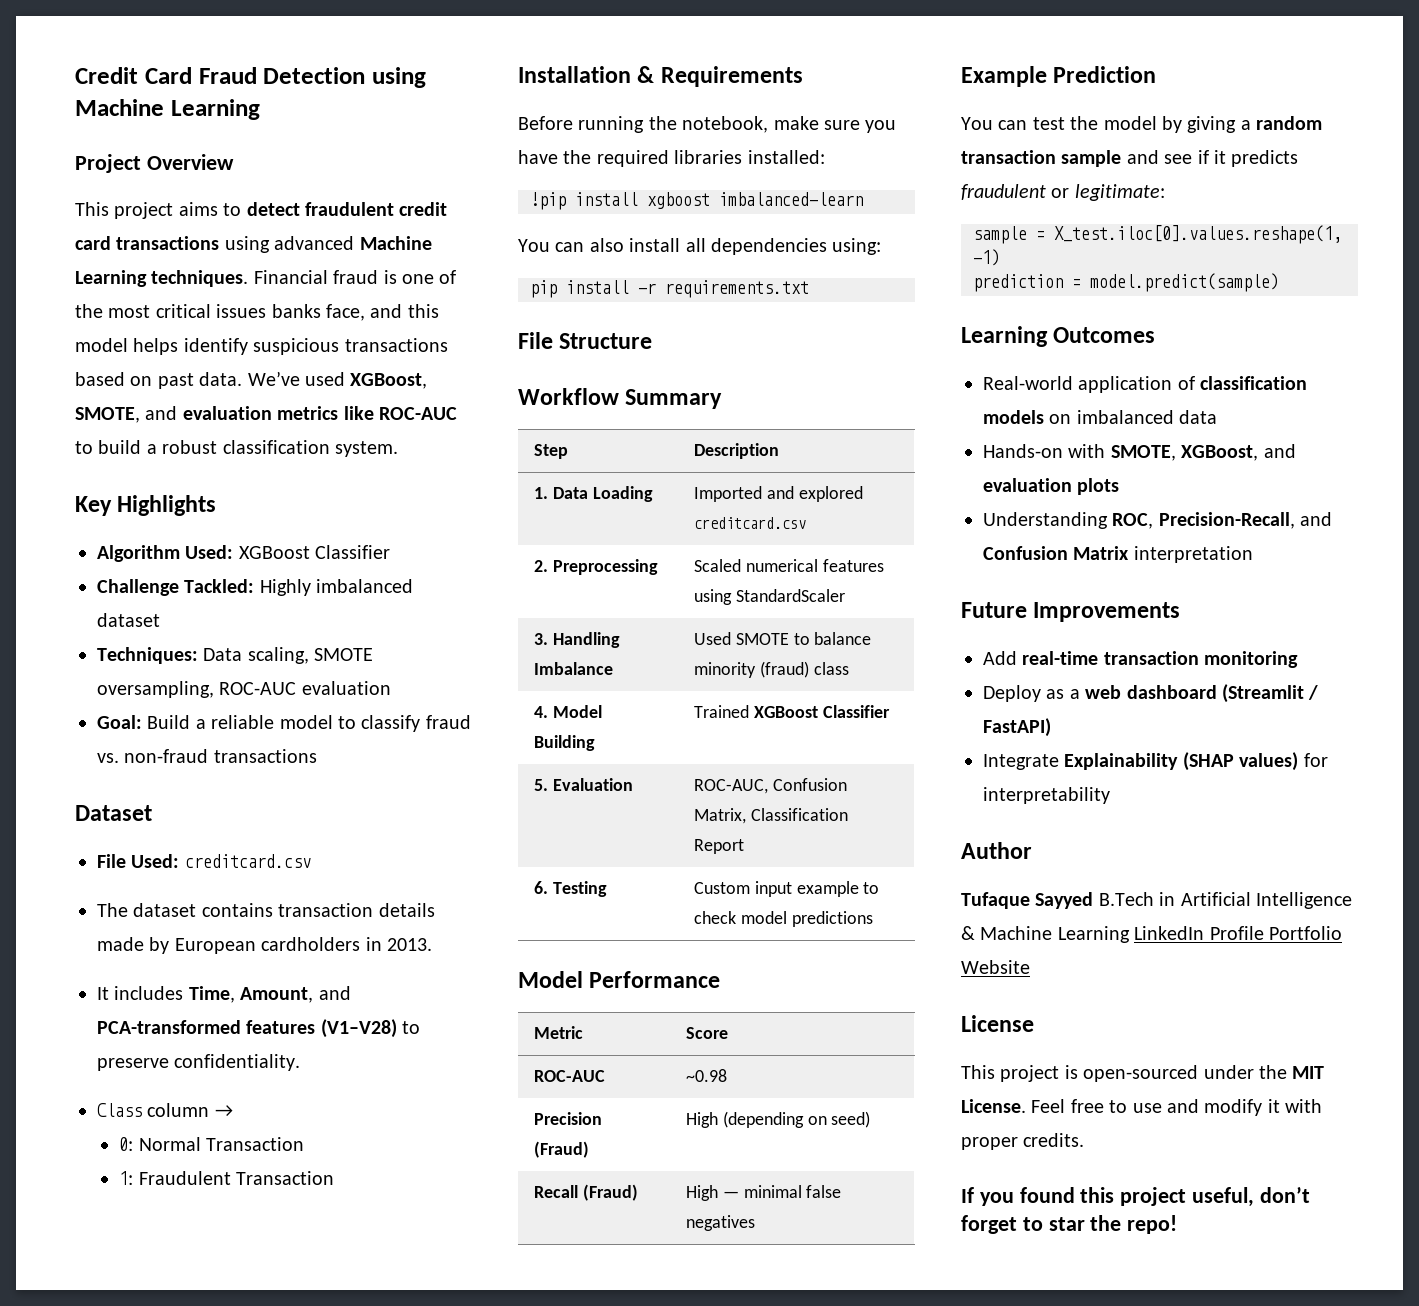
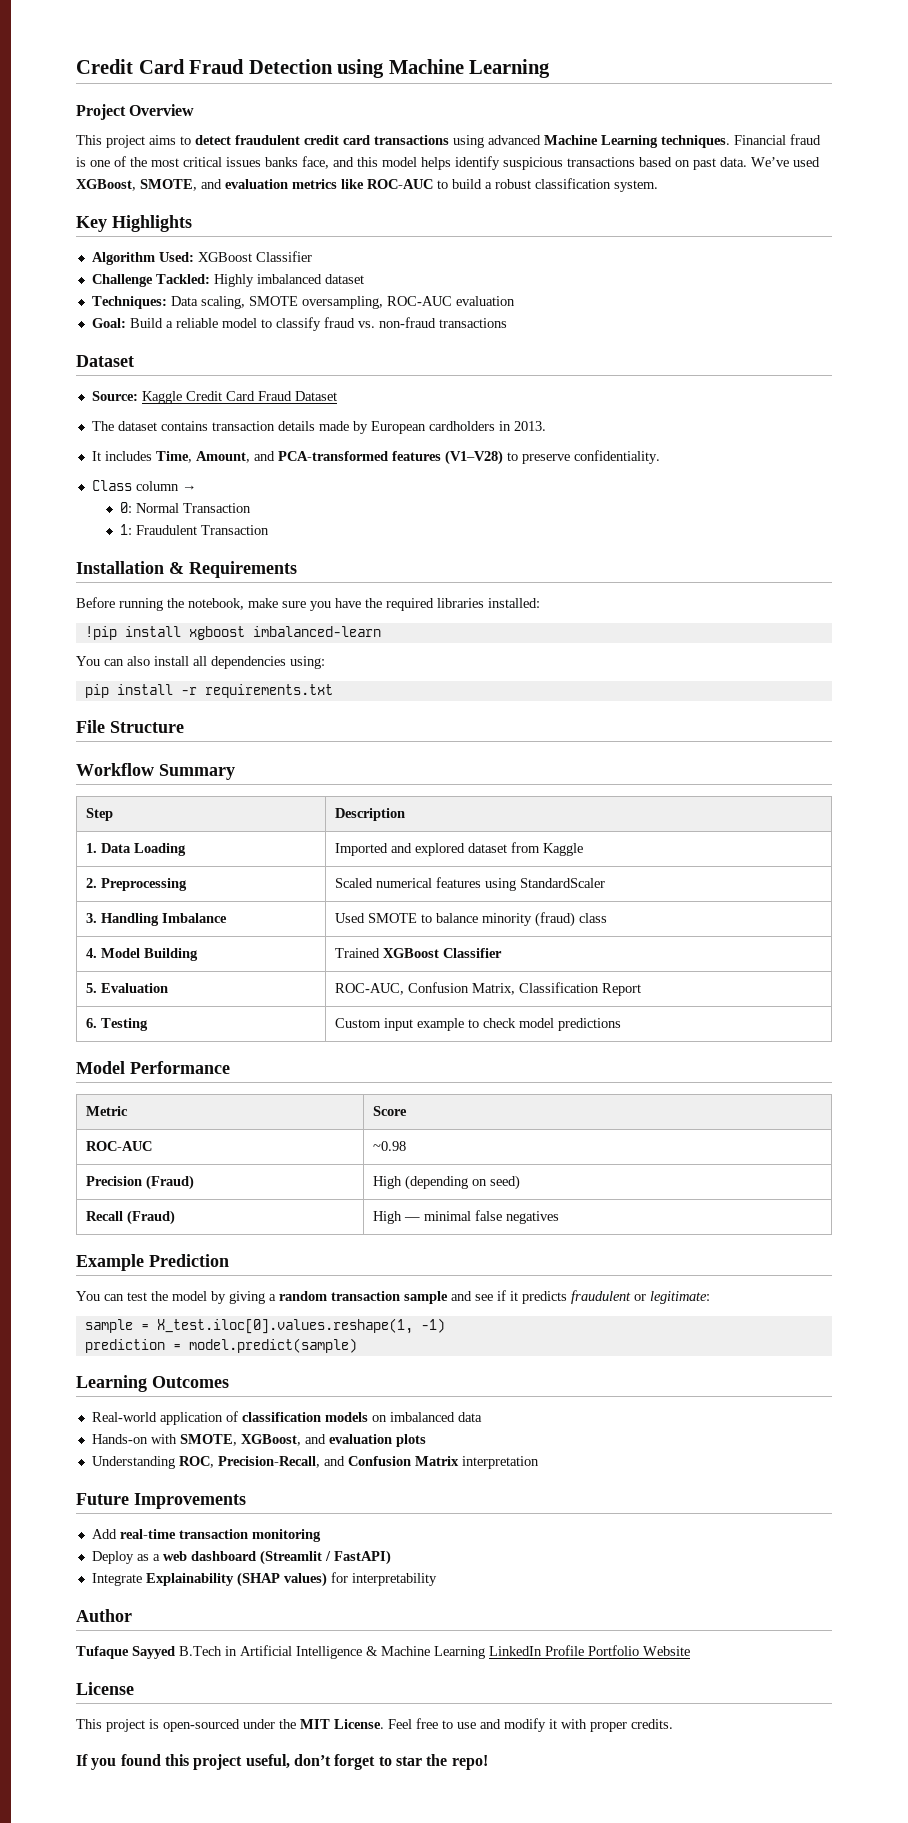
[97,854,311,868] File Used: creditcard.csv -> [91,391,337,404] Source: Kaggle Credit Card Fraud Dataset
[693,517,806,529] creditcard.csv -> [468,842,584,856] dataset from Kaggle

